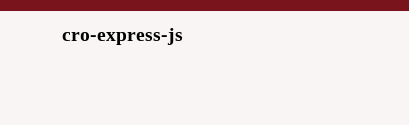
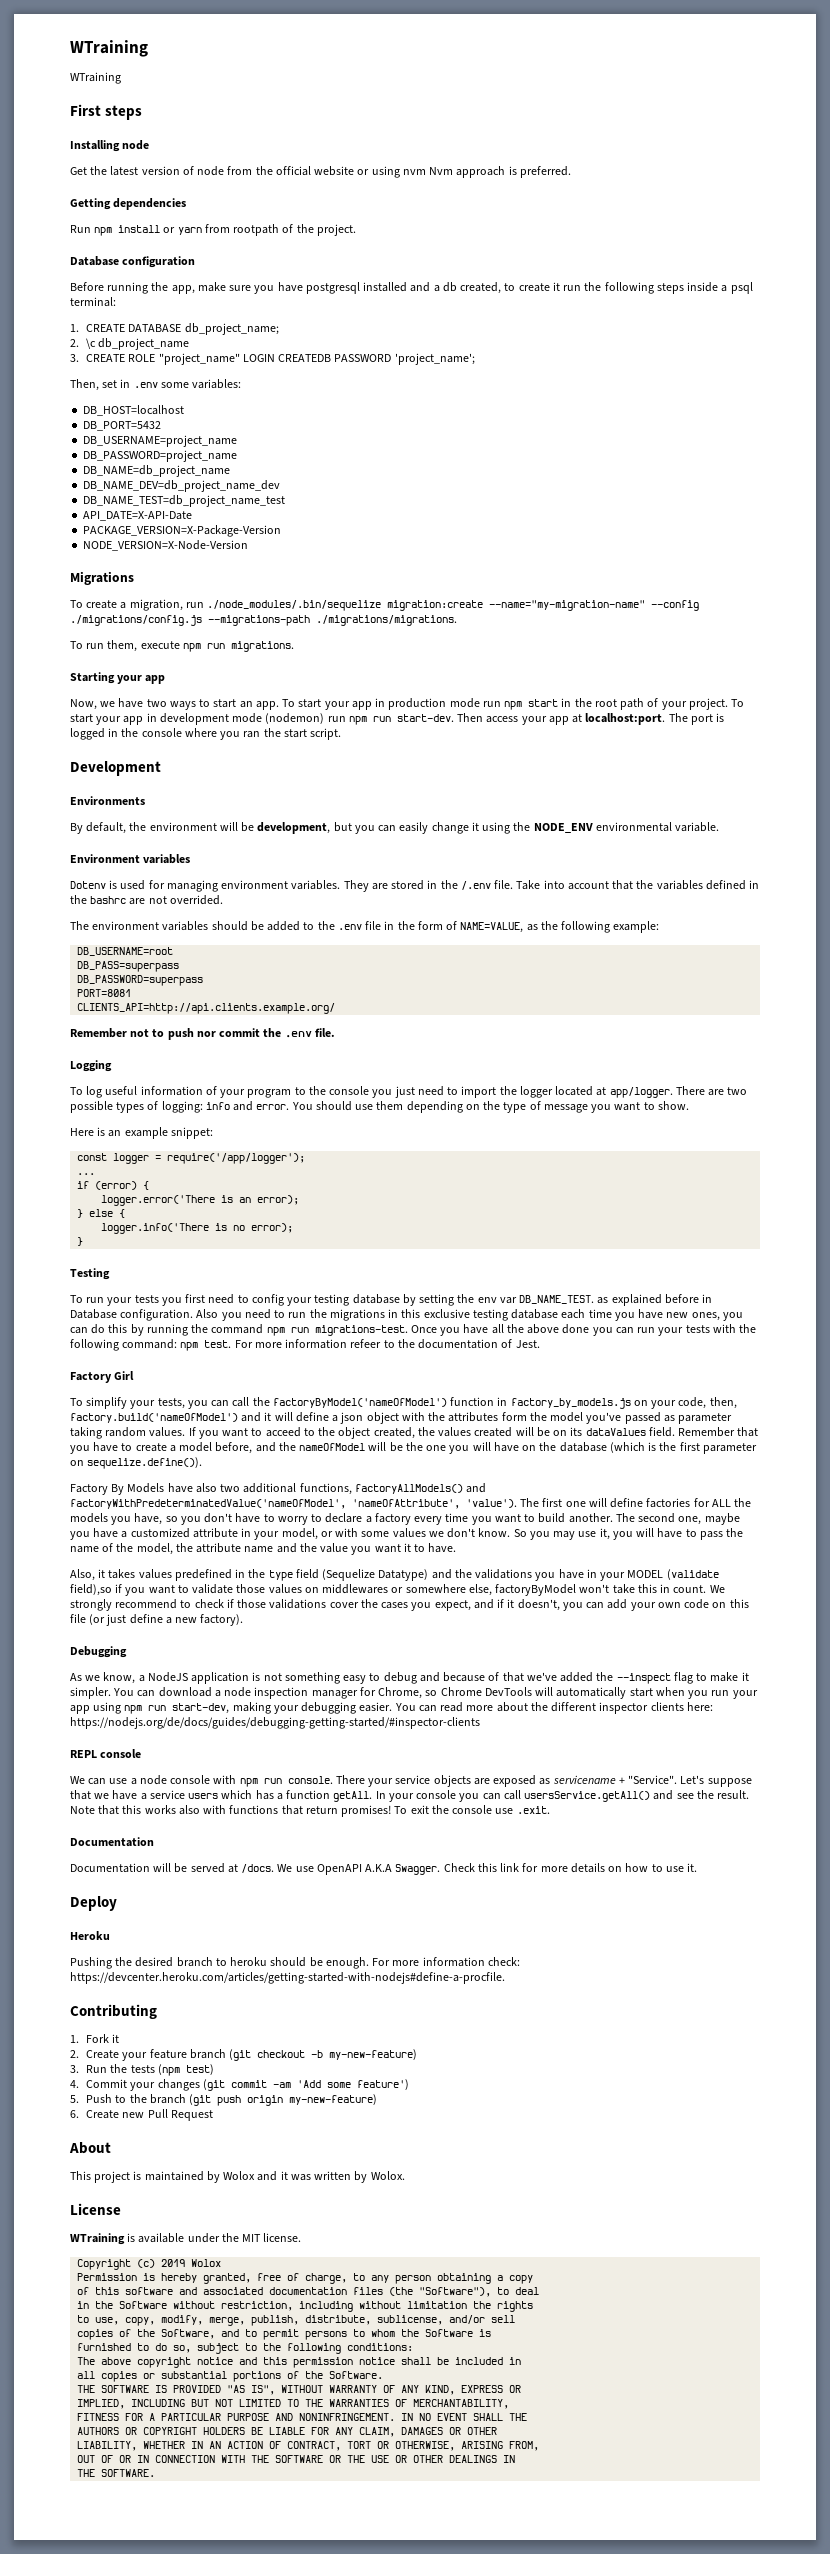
[62,28,183,45] cro-express-js -> [70,40,148,57] [70,72,121,84] [70,104,143,120] [70,140,150,152] [70,166,571,178] [70,198,187,210] [70,224,356,236] [70,256,196,268] [70,282,753,294] [70,297,116,307] [70,323,279,335] [70,338,190,350] [70,353,475,365] [70,379,242,391] [83,405,185,416] [83,421,162,431] [83,435,238,447] [83,450,238,462] [83,465,231,477] [83,480,281,492] [83,495,286,507] [83,511,193,521] [83,525,282,537] [83,540,249,551] [70,571,134,585] [70,599,700,611] [70,615,457,626] [70,640,294,652] [70,672,166,684] [70,698,745,710] [70,713,725,725] [70,728,342,740] [70,761,161,776] [70,796,145,805] [70,822,720,834] [70,854,191,864] [70,880,760,892] [70,895,223,905] [70,921,660,933] [77,947,174,956] [77,961,180,972] [77,975,204,986] [77,989,132,997] [77,1003,336,1014] [70,1028,335,1040] [70,1060,112,1072] [70,1086,748,1098] [70,1101,689,1113] [70,1127,213,1139] [77,1153,306,1164] [77,1173,96,1175] [77,1181,150,1190] [101,1195,300,1206] [77,1209,126,1218] [101,1223,294,1234] [77,1237,84,1246] [70,1268,110,1280] [70,1294,713,1306] [70,1309,743,1321] [70,1324,757,1336] [70,1339,540,1351] [70,1371,135,1383] [70,1397,737,1409] [70,1412,733,1424] [70,1427,759,1439] [70,1442,757,1454] [70,1457,203,1469] [70,1483,487,1495] [70,1498,752,1509] [70,1513,740,1525] [70,1528,744,1540] [70,1543,457,1555] [70,1569,719,1581] [70,1584,725,1596] [70,1599,749,1611] [70,1614,244,1626] [70,1646,127,1658] [70,1672,749,1684] [70,1687,758,1699] [70,1702,713,1714] [70,1717,480,1729] [70,1749,142,1758] [70,1775,752,1787] [70,1790,750,1802] [70,1805,550,1817] [70,1837,154,1847] [70,1863,698,1875] [70,1896,117,1911] [70,1931,110,1940] [70,1957,520,1969] [70,1972,505,1984] [70,2004,157,2019] [70,2034,120,2043] [70,2049,418,2061] [70,2064,214,2076] [70,2079,409,2091] [70,2094,378,2106] [70,2109,213,2121] [69,2142,111,2154] [70,2171,405,2183] [70,2203,121,2215] [70,2233,302,2245] [77,2259,222,2270] [77,2273,534,2284] [77,2287,540,2297] [77,2301,534,2312] [77,2315,516,2326] [77,2329,492,2340] [77,2343,414,2354] [77,2357,522,2368] [77,2371,384,2382] [77,2385,522,2395] [77,2399,510,2409] [77,2413,528,2421] [77,2427,498,2437] [77,2441,540,2451] [77,2455,516,2463] [77,2469,156,2477] WTraining // WTraining // First steps // Installing node // Get the latest version of node from the official website or using nvm Nvm approach is preferred. // Getting dependencies // Run npm install or yarn from rootpath of the project. // Database configuration // Before running the app, make sure you have postgresql installed and a db created, to create it run the following steps inside a psql terminal: // 1. CREATE DATABASE db_project_name; // 2. \c db_project_name // 3. CREATE ROLE "project_name" LOGIN CREATEDB PASSWORD 'project_name'; // Then, set in .env some variables: // DB_HOST=localhost // DB_PORT=5432 // DB_USERNAME=project_name // DB_PASSWORD=project_name // DB_NAME=db_project_name // DB_NAME_DEV=db_project_name_dev // DB_NAME_TEST=db_project_name_test // API_DATE=X-API-Date // PACKAGE_VERSION=X-Package-Version // NODE_VERSION=X-Node-Version // Migrations // To create a migration, run ./node_modules/.bin/sequelize migration:create --name="my-migration-name" --config ./migrations/config.js --migrations-path ./migrations/migrations. // To run them, execute npm run migrations. // Starting your app // Now, we have two ways to start an app. To start your app in production mode run npm start in the root path of your project. To start your app in development mode (nodemon) run npm run start-dev. Then access your app at localhost:port. The port is logged in the console where you ran the start script. // Development // Environments // By default, the environment will be development, but you can easily change it using the NODE_ENV environmental variable. // Environment variables // Dotenv is used for managing environment variables. They are stored in the /.env file. Take into account that the variables defined in the bashrc are not overrided. // The environment variables should be added to the .env file in the form of NAME=VALUE, as the following example: // DB_USERNAME=root // DB_PASS=superpass // DB_PASSWORD=superpass // PORT=8081 // CLIENTS_API=http://api.clients.example.org/ // Remember not to push nor commit the .env file. // Logging // To log useful information of your program to the console you just need to import the logger located at app/logger. There are two possible types of logging: info and error. You should use them depending on the type of message you want to show. // Here is an example snippet: // const logger = require('/app/logger'); // ... // if (error) { // logger.error('There is an error); // } else { // logger.info('There is no error); // } // Testing // To run your tests you first need to config your testing database by setting the env var DB_NAME_TEST. as explained before in Database configuration. Also you need to run the migrations in this exclusive testing database each time you have new ones, you can do this by running the command npm run migrations-test. Once you have all the above done you can run your tests with the following command: npm test. For more information refeer to the documentation of Jest. // Factory Girl // To simplify your tests, you can call the factoryByModel('nameOfModel') function in factory_by_models.js on your code, then, factory.build('nameOfModel') and it will define a json object with the attributes form the model you've passed as parameter taking random values. If you want to acceed to the object created, the values created will be on its dataValues field. Remember that you have to create a model before, and the nameOfModel will be the one you will have on the database (which is the first parameter on sequelize.define()). // Factory By Models have also two additional functions, factoryAllModels() and factoryWithPredeterminatedValue('nameOfModel', 'nameOfAttribute', 'value'). The first one will define factories for ALL the models you have, so you don't have to worry to declare a factory every time you want to build another. The second one, maybe you have a customized attribute in your model, or with some values we don't know. So you may use it, you will have to pass the name of the model, the attribute name and the value you want it to have. // Also, it takes values predefined in the type field (Sequelize Datatype) and the validations you have in your MODEL (validate field),so if you want to validate those values on middlewares or somewhere else, factoryByModel won't take this in count. We strongly recommend to check if those validations cover the cases you expect, and if it doesn't, you can add your own code on this file (or just define a new factory). // Debugging // As we know, a NodeJS application is not something easy to debug and because of that we've added the --inspect flag to make it simpler. You can download a node inspection manager for Chrome, so Chrome DevTools will automatically start when you run your app using npm run start-dev, making your debugging easier. You can read more about the different inspector clients here: https://nodejs.org/de/docs/guides/debugging-getting-started/#inspector-clients // REPL console // We can use a node console with npm run console. There your service objects are exposed as servicename + "Service". Let's suppose that we have a service users which has a function getAll. In your console you can call usersService.getAll() and see the result. Note that this works also with functions that return promises! To exit the console use .exit. // Documentation // Documentation will be served at /docs. We use OpenAPI A.K.A Swagger. Check this link for more details on how to use it. // Deploy // Heroku // Pushing the desired branch to heroku should be enough. For more information check: https://devcenter.heroku.com/articles/getting-started-with-nodejs#define-a-procfile. // Contributing // 1. Fork it // 2. Create your feature branch (git checkout -b my-new-feature) // 3. Run the tests (npm test) // 4. Commit your changes (git commit -am 'Add some feature') // 5. Push to the branch (git push origin my-new-feature) // 6. Create new Pull Request // About // This project is maintained by Wolox and it was written by Wolox. // License // WTraining is available under the MIT license. // Copyright (c) 2019 Wolox // Permission is hereby granted, free of charge, to any person obtaining a copy // of this software and associated documentation files (the "Software"), to deal // in the Software without restriction, including without limitation the rights // to use, copy, modify, merge, publish, distribute, sublicense, and/or sell // copies of the Software, and to permit persons to whom the Software is // furnished to do so, subject to the following conditions: // The above copyright notice and this permission notice shall be included in // all copies or substantial portions of the Software. // THE SOFTWARE IS PROVIDED "AS IS", WITHOUT WARRANTY OF ANY KIND, EXPRESS OR // IMPLIED, INCLUDING BUT NOT LIMITED TO THE WARRANTIES OF MERCHANTABILITY, // FITNESS FOR A PARTICULAR PURPOSE AND NONINFRINGEMENT. IN NO EVENT SHALL THE // AUTHORS OR COPYRIGHT HOLDERS BE LIABLE FOR ANY CLAIM, DAMAGES OR OTHER // LIABILITY, WHETHER IN AN ACTION OF CONTRACT, TORT OR OTHERWISE, ARISING FROM, // OUT OF OR IN CONNECTION WITH THE SOFTWARE OR THE USE OR OTHER DEALINGS IN // THE SOFTWARE.

